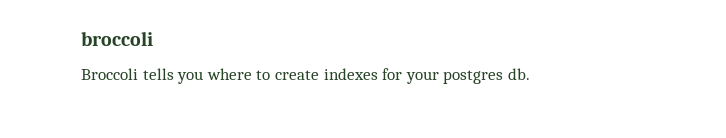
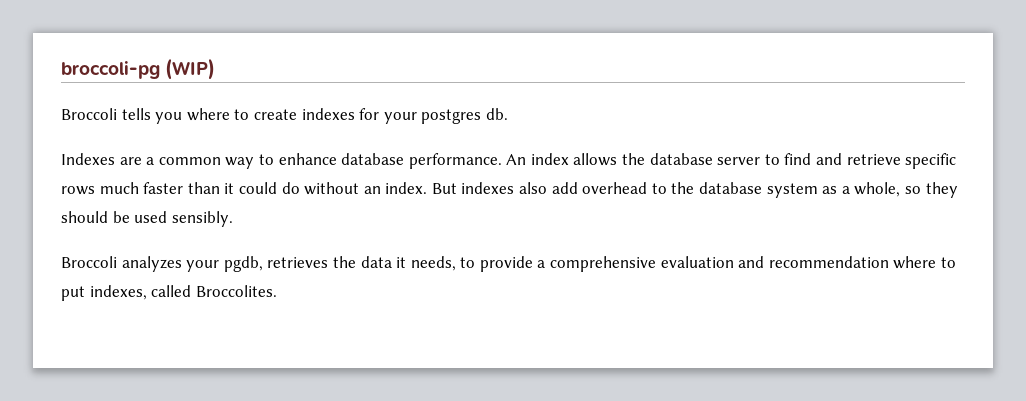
[81,31,153,46] broccoli -> [61,58,216,80] broccoli-pg (WIP)
(530, 74) none -> [61,153,957,169] [61,182,958,198] [61,211,233,227] [61,256,957,272] [61,285,277,301] // Indexes are a common way to enhance database performance. An index allows the database server to find and retrieve specific rows much faster than it could do without an index. But indexes also add overhead to the database system as a whole, so they should be used sensibly. // Broccoli analyzes your pgdb, retrieves the data it needs, to provide a comprehensive evaluation and recommendation where to put indexes, called Broccolites.

